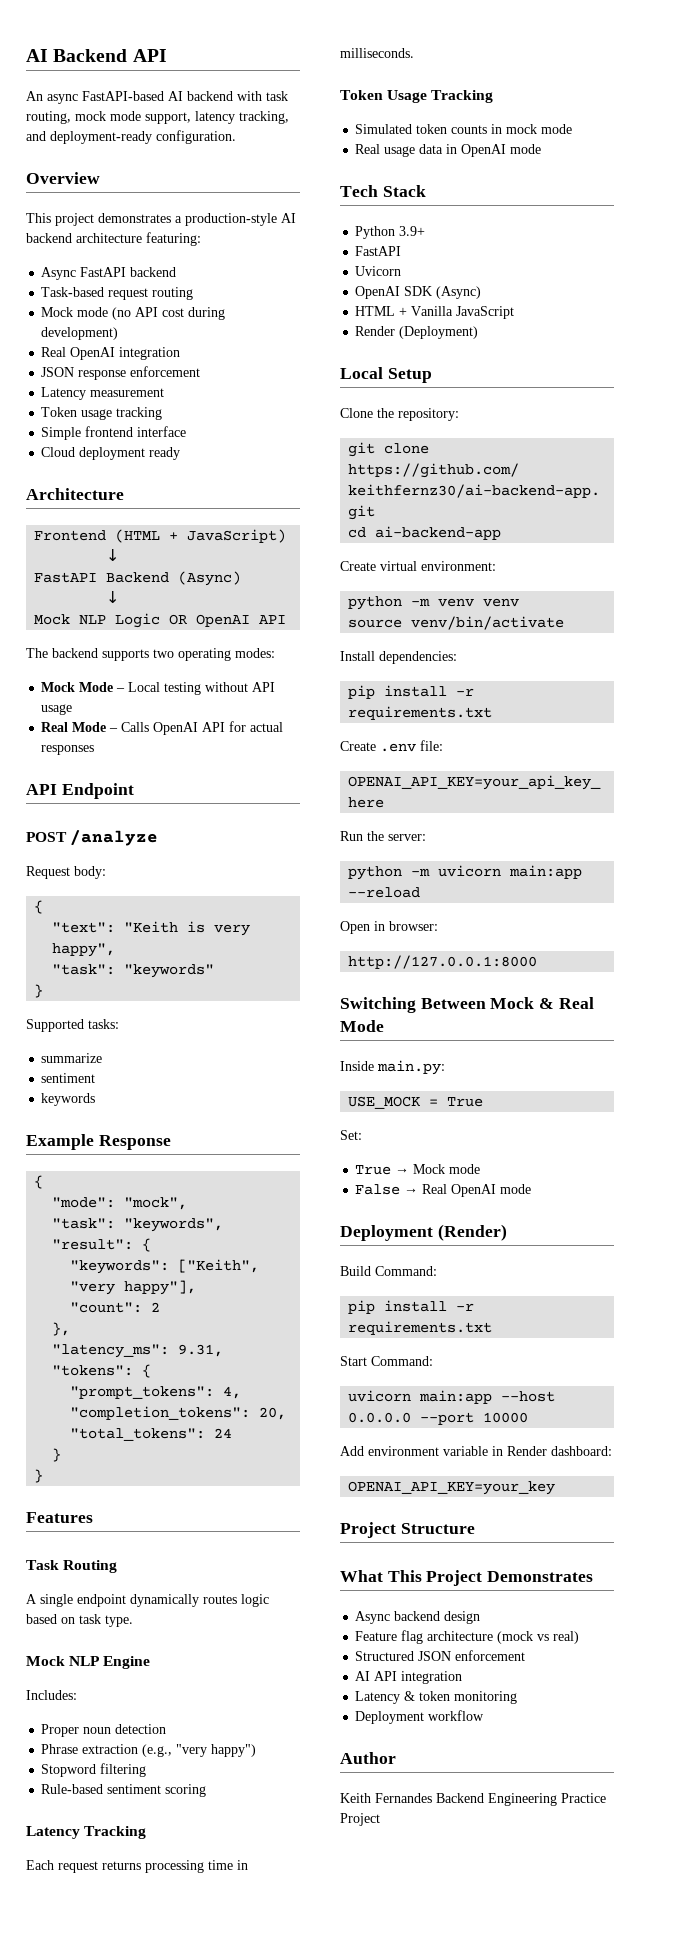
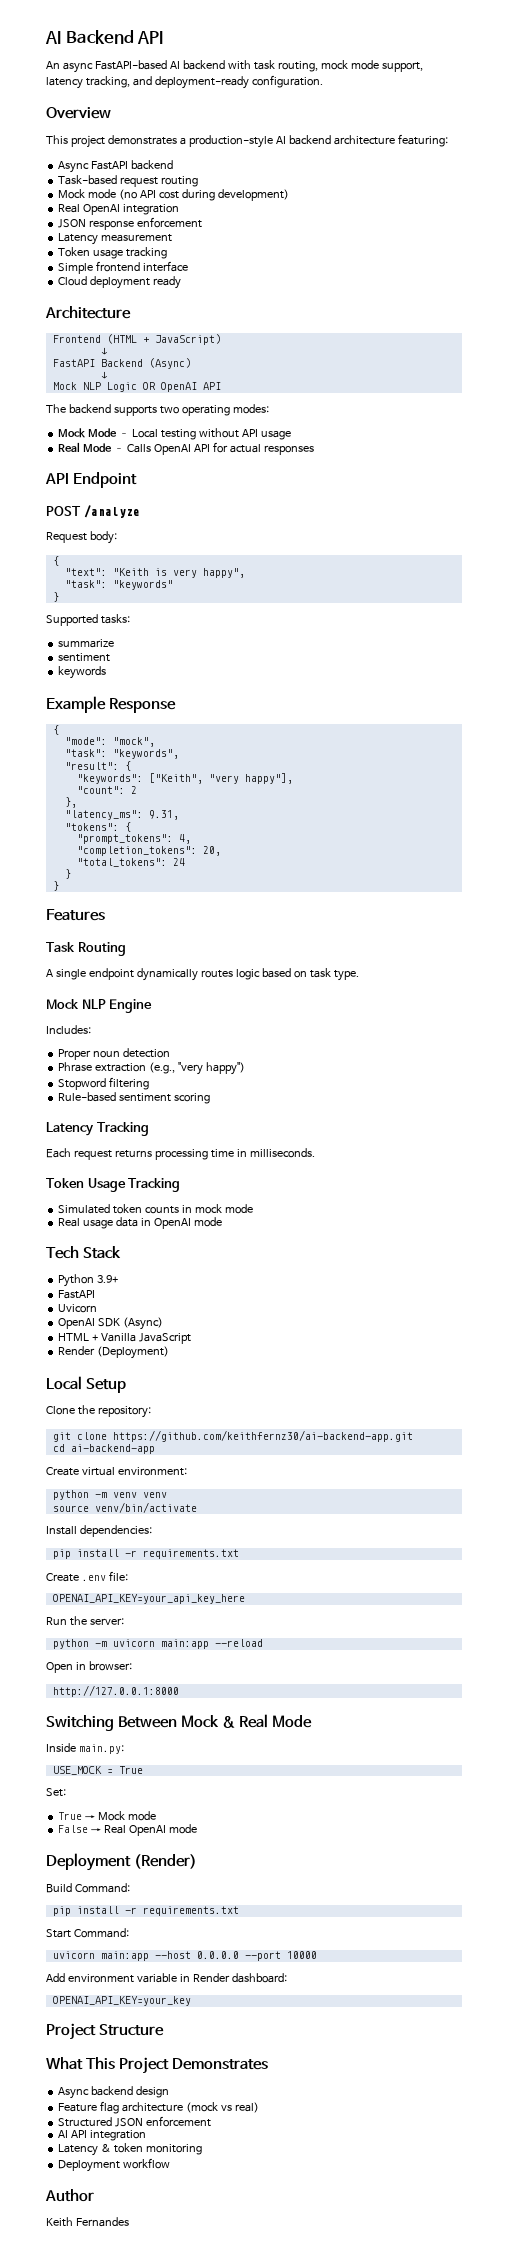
[436,1793,606,1806] [340,1813,380,1826] Backend Engineering Practice Project -> (129, 2222) none

